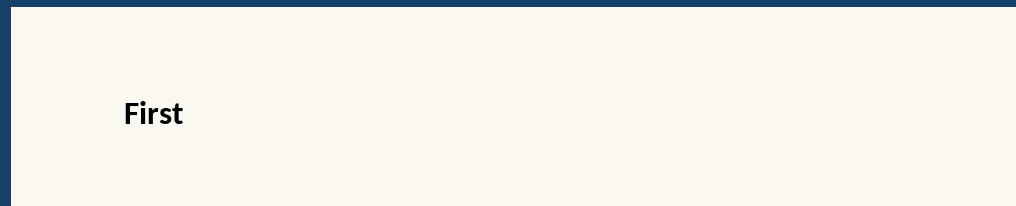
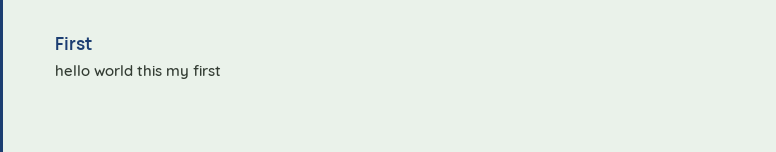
(183, 112) none -> [55,65,222,79] // hello world this my first

